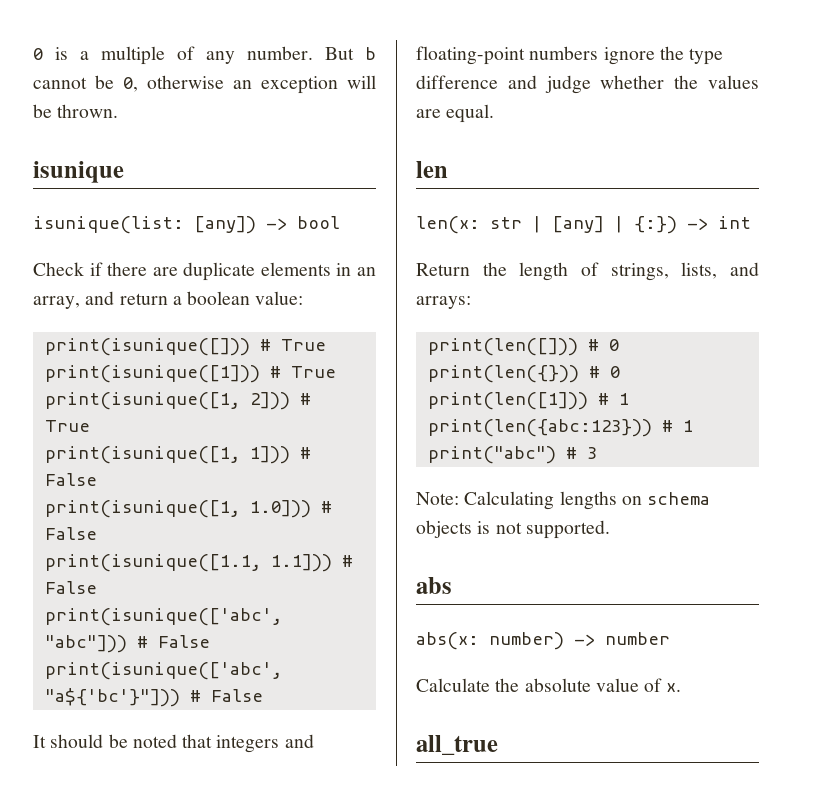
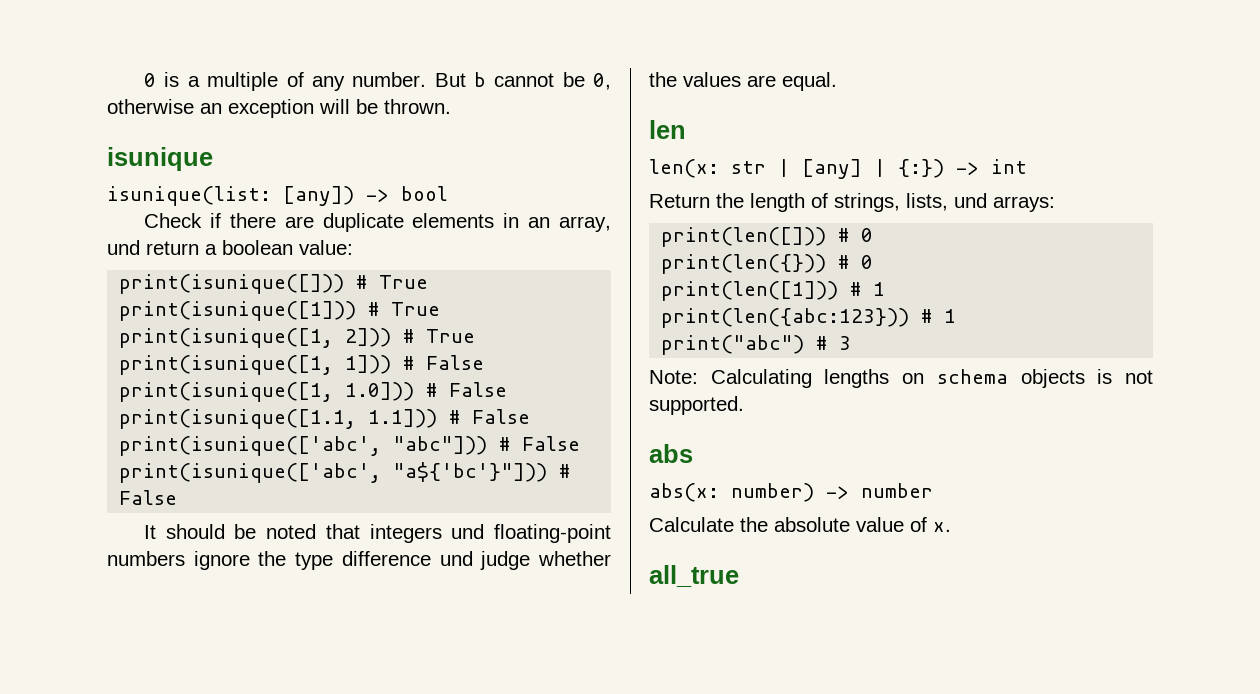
[85,291,115,305] and -> [107,240,140,255] und
[284,734,314,748] and -> [451,524,485,539] und
[507,75,537,89] and -> [439,551,473,566] und
[730,262,759,276] and -> [954,193,987,208] und

